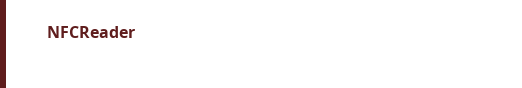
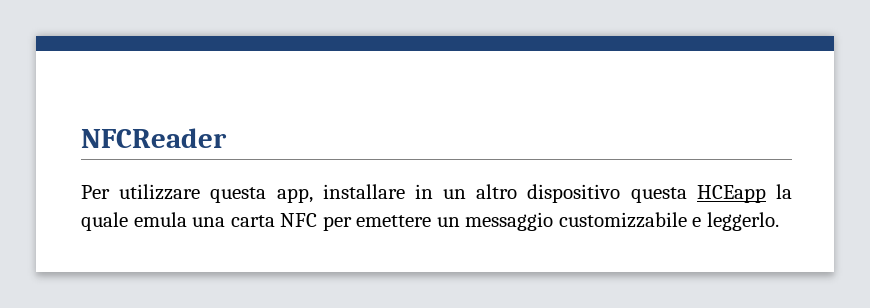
(135, 32) none -> [81,184,792,203] [81,212,779,231] // Per utilizzare questa app, installare in un altro dispositivo questa HCEapp la quale emula una carta NFC per emettere un messaggio customizzabile e leggerlo.

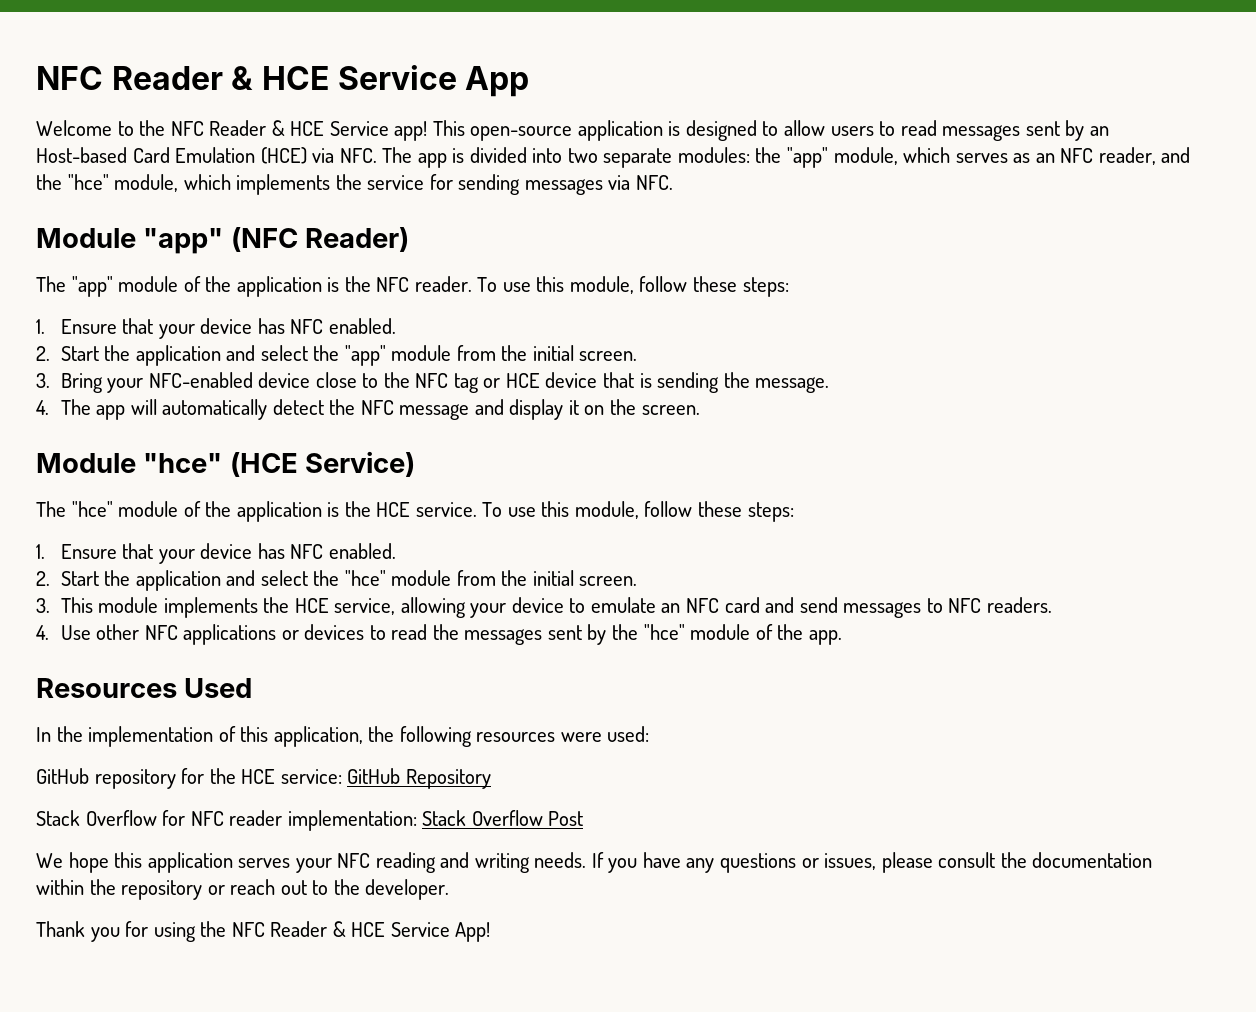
[81,128,227,148] [81,184,792,203] [81,212,779,231] NFCReader // Per utilizzare questa app, installare in un altro dispositivo questa HCEapp la quale emula una carta NFC per emettere un messaggio customizzabile e leggerlo. -> [36,65,530,97] [36,120,1109,141] [36,147,1191,168] [36,174,673,195] [36,227,410,254] [36,276,789,297] [36,318,396,339] [36,345,638,366] [36,372,830,393] [36,399,700,420] [36,451,416,477] [36,501,794,522] [36,543,396,564] [36,570,638,591] [36,597,1052,618] [36,624,842,645] [36,678,253,698] [36,726,650,747] [36,768,491,789] [36,810,584,831] [36,852,1153,873] [36,879,450,900] [36,921,491,942] NFC Reader & HCE Service App // Welcome to the NFC Reader & HCE Service app! This open-source application is designed to allow users to read messages sent by an Host-based Card Emulation (HCE) via NFC. The app is divided into two separate modules: the "app" module, which serves as an NFC reader, and the "hce" module, which implements the service for sending messages via NFC. // Module "app" (NFC Reader) // The "app" module of the application is the NFC reader. To use this module, follow these steps: // 1. Ensure that your device has NFC enabled. // 2. Start the application and select the "app" module from the initial screen. // 3. Bring your NFC-enabled device close to the NFC tag or HCE device that is sending the message. // 4. The app will automatically detect the NFC message and display it on the screen. // Module "hce" (HCE Service) // The "hce" module of the application is the HCE service. To use this module, follow these steps: // 1. Ensure that your device has NFC enabled. // 2. Start the application and select the "hce" module from the initial screen. // 3. This module implements the HCE service, allowing your device to emulate an NFC card and send messages to NFC readers. // 4. Use other NFC applications or devices to read the messages sent by the "hce" module of the app. // Resources Used // In the implementation of this application, the following resources were used: // GitHub repository for the HCE service: GitHub Repository // Stack Overflow for NFC reader implementation: Stack Overflow Post // We hope this application serves your NFC reading and writing needs. If you have any questions or issues, please consult the documentation within the repository or reach out to the developer. // Thank you for using the NFC Reader & HCE Service App!

